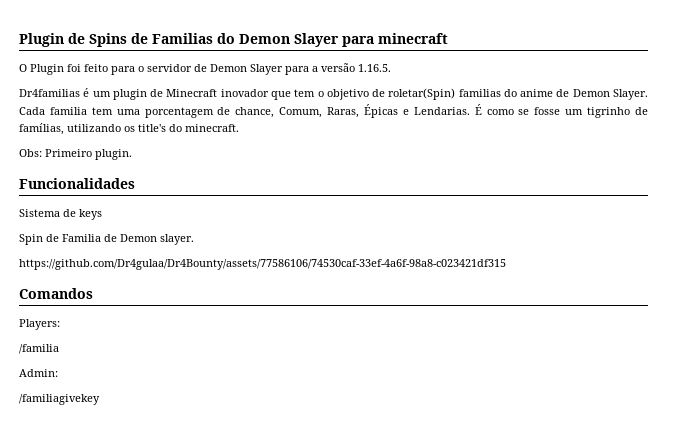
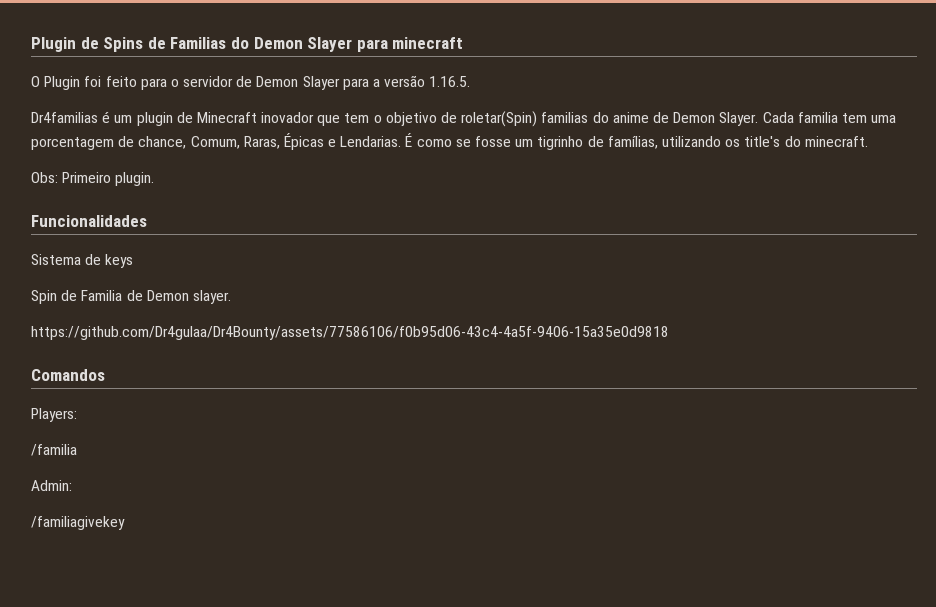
[19,259,506,270] https://github.com/Dr4gulaa/Dr4Bounty/assets/77586106/74530caf-33ef-4a6f-98a8-c023421df315 -> [31,326,669,340] https://github.com/Dr4gulaa/Dr4Bounty/assets/77586106/f0b95d06-43c4-4a5f-9406-15a35e0d9818

